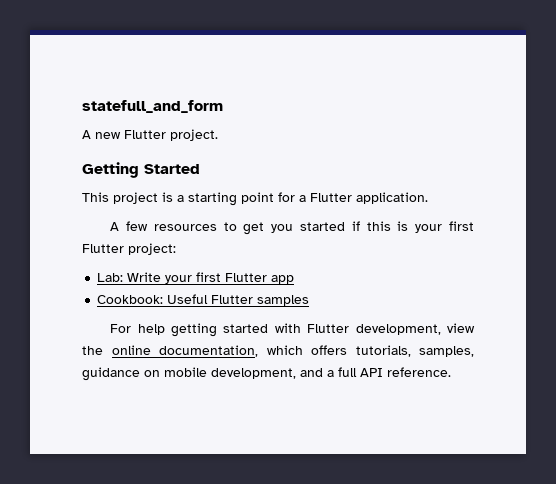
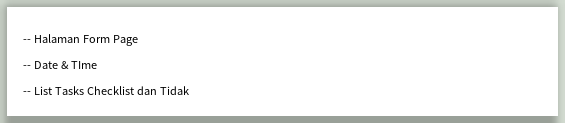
[82,100,223,113] [82,129,218,141] [82,162,200,178] [82,192,428,206] [110,221,474,235] [82,243,176,255] [97,272,295,284] [97,294,310,306] [110,323,475,337] [82,345,474,357] [82,367,451,381] statefull_and_form // A new Flutter project. // Getting Started // This project is a starting point for a Flutter application. // A few resources to get you started if this is your first Flutter project: // Lab: Write your first Flutter app // Cookbook: Useful Flutter samples // For help getting started with Flutter development, view the online documentation, which offers tutorials, samples, guidance on mobile development, and a full API reference. -> [23,34,138,46] [23,61,97,69] [23,86,189,95] -- Halaman Form Page // -- Date & TIme // -- List Tasks Checklist dan Tidak

